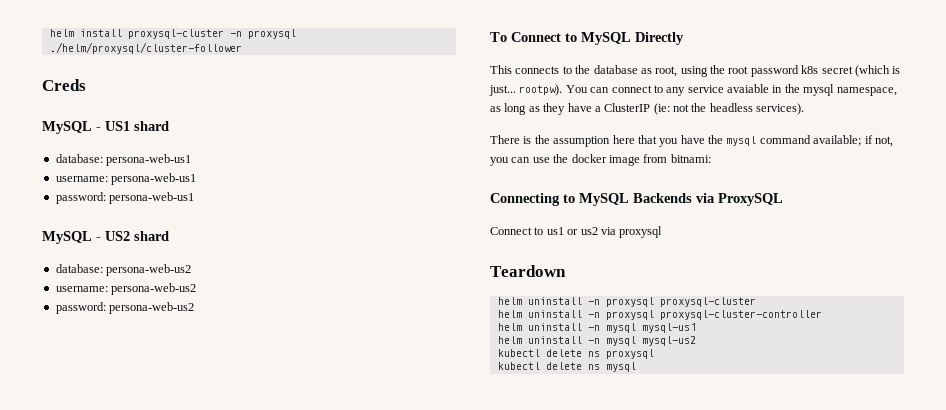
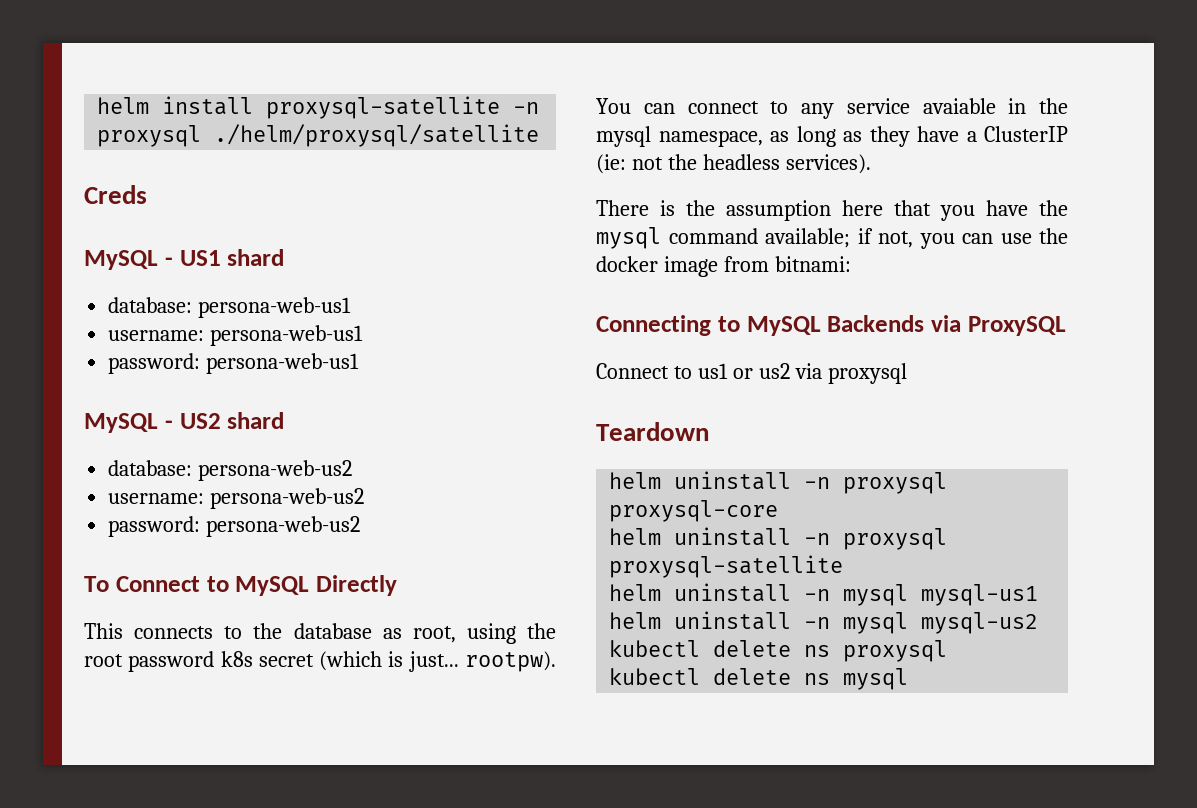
[127,29,296,39] [49,42,242,54] proxysql-cluster -n proxysql ./helm/proxysql/cluster-follower -> [266,96,540,119] [97,124,540,147] proxysql-satellite -n proxysql ./helm/proxysql/satellite
[659,297,756,307] [497,310,822,320] proxysql-cluster // helm uninstall -n proxysql proxysql-cluster-controller -> [609,500,779,522] [609,527,948,550] [609,555,844,578] proxysql-core // helm uninstall -n proxysql proxysql-satellite

